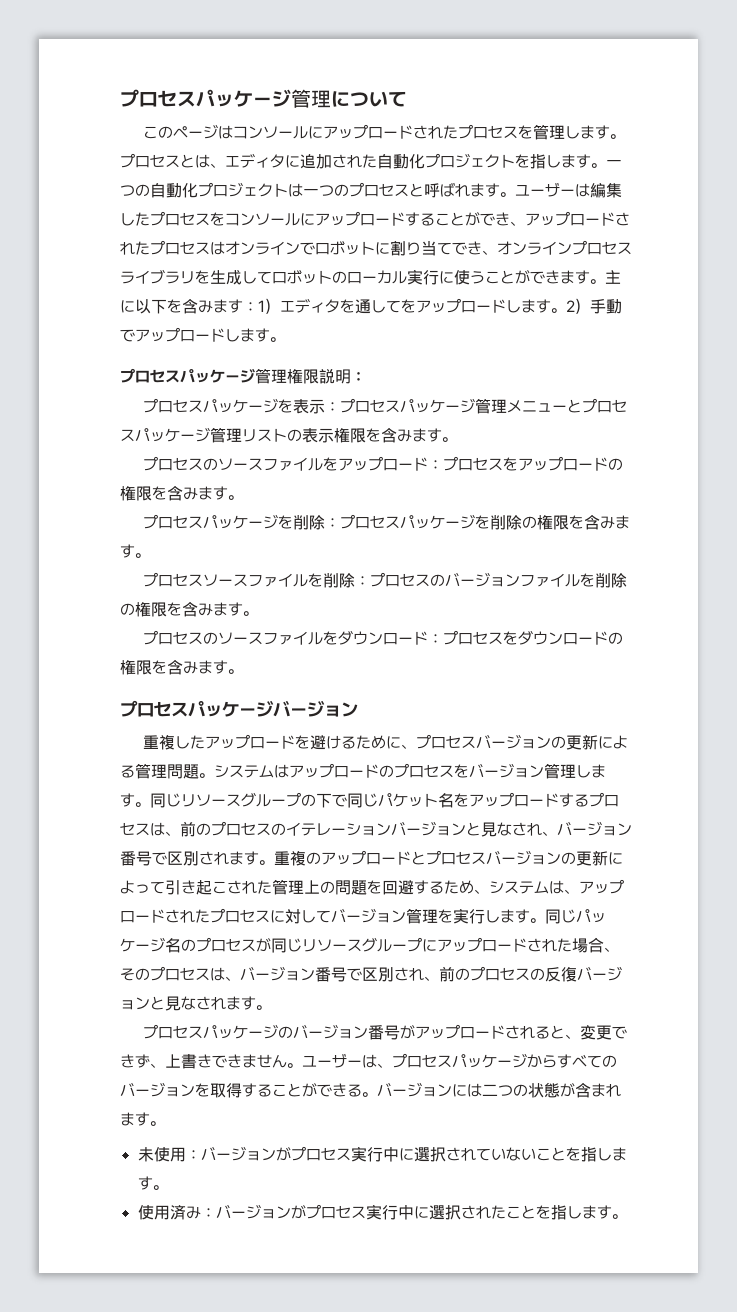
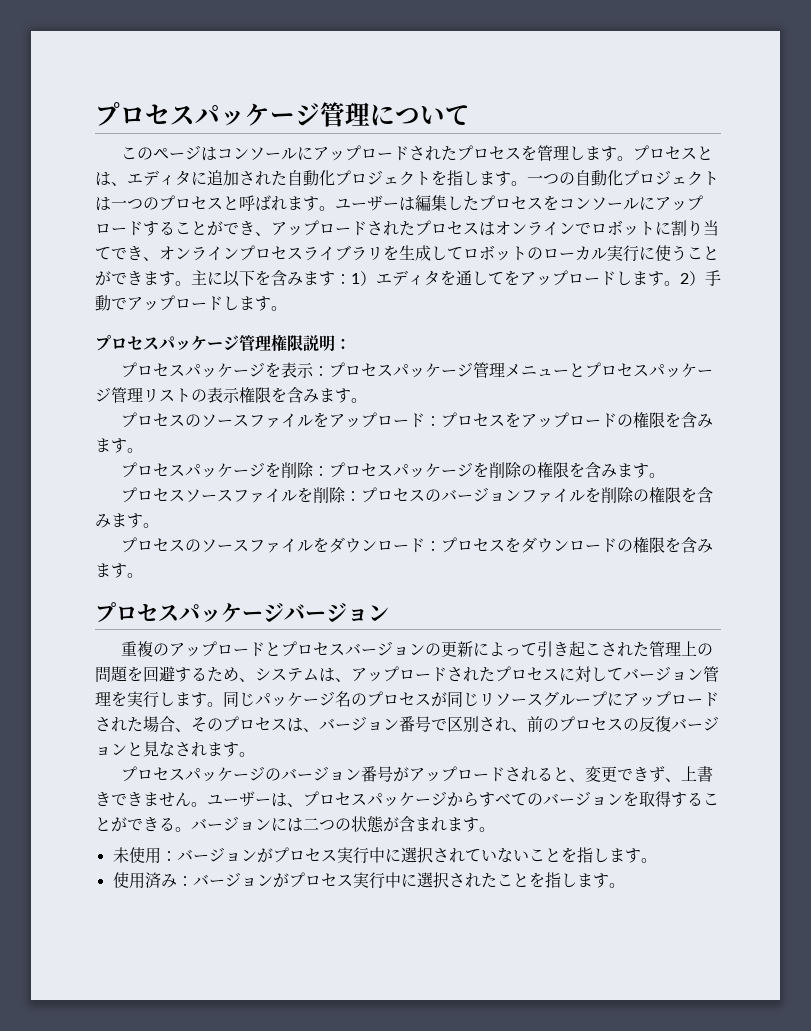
[175,734,629,750] [120,763,606,779] [120,792,619,808] [120,821,632,837] [120,851,306,866] したアップロードを避けるために、プロセスバージョンの更新による管理問題。システムはアップロードのプロセスをバージョン管理します。同じリソースグループの下で同じパケット名をアップロードするプロセスは、前のプロセスのイテレーションバージョンと見なされ、バージョン番号で区別されます。重複 -> (154, 649) none

